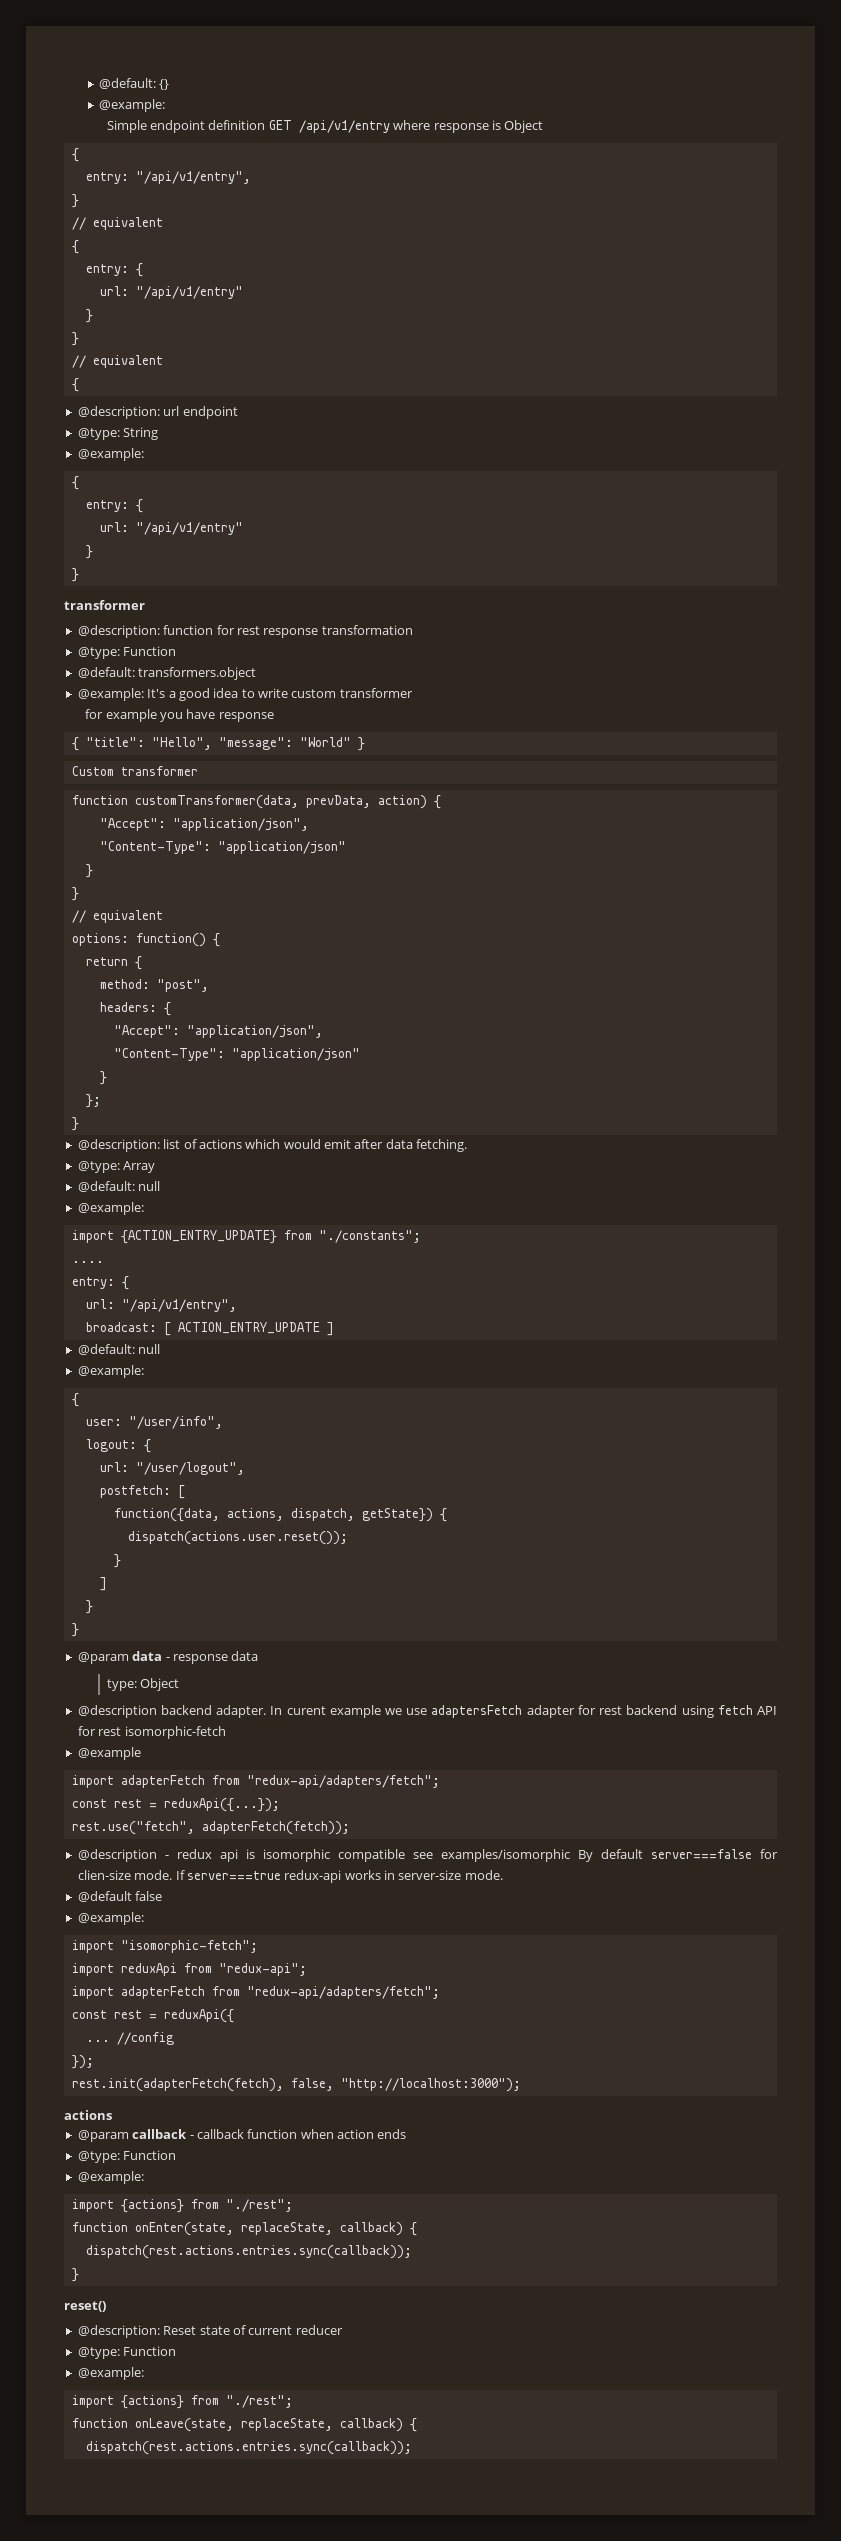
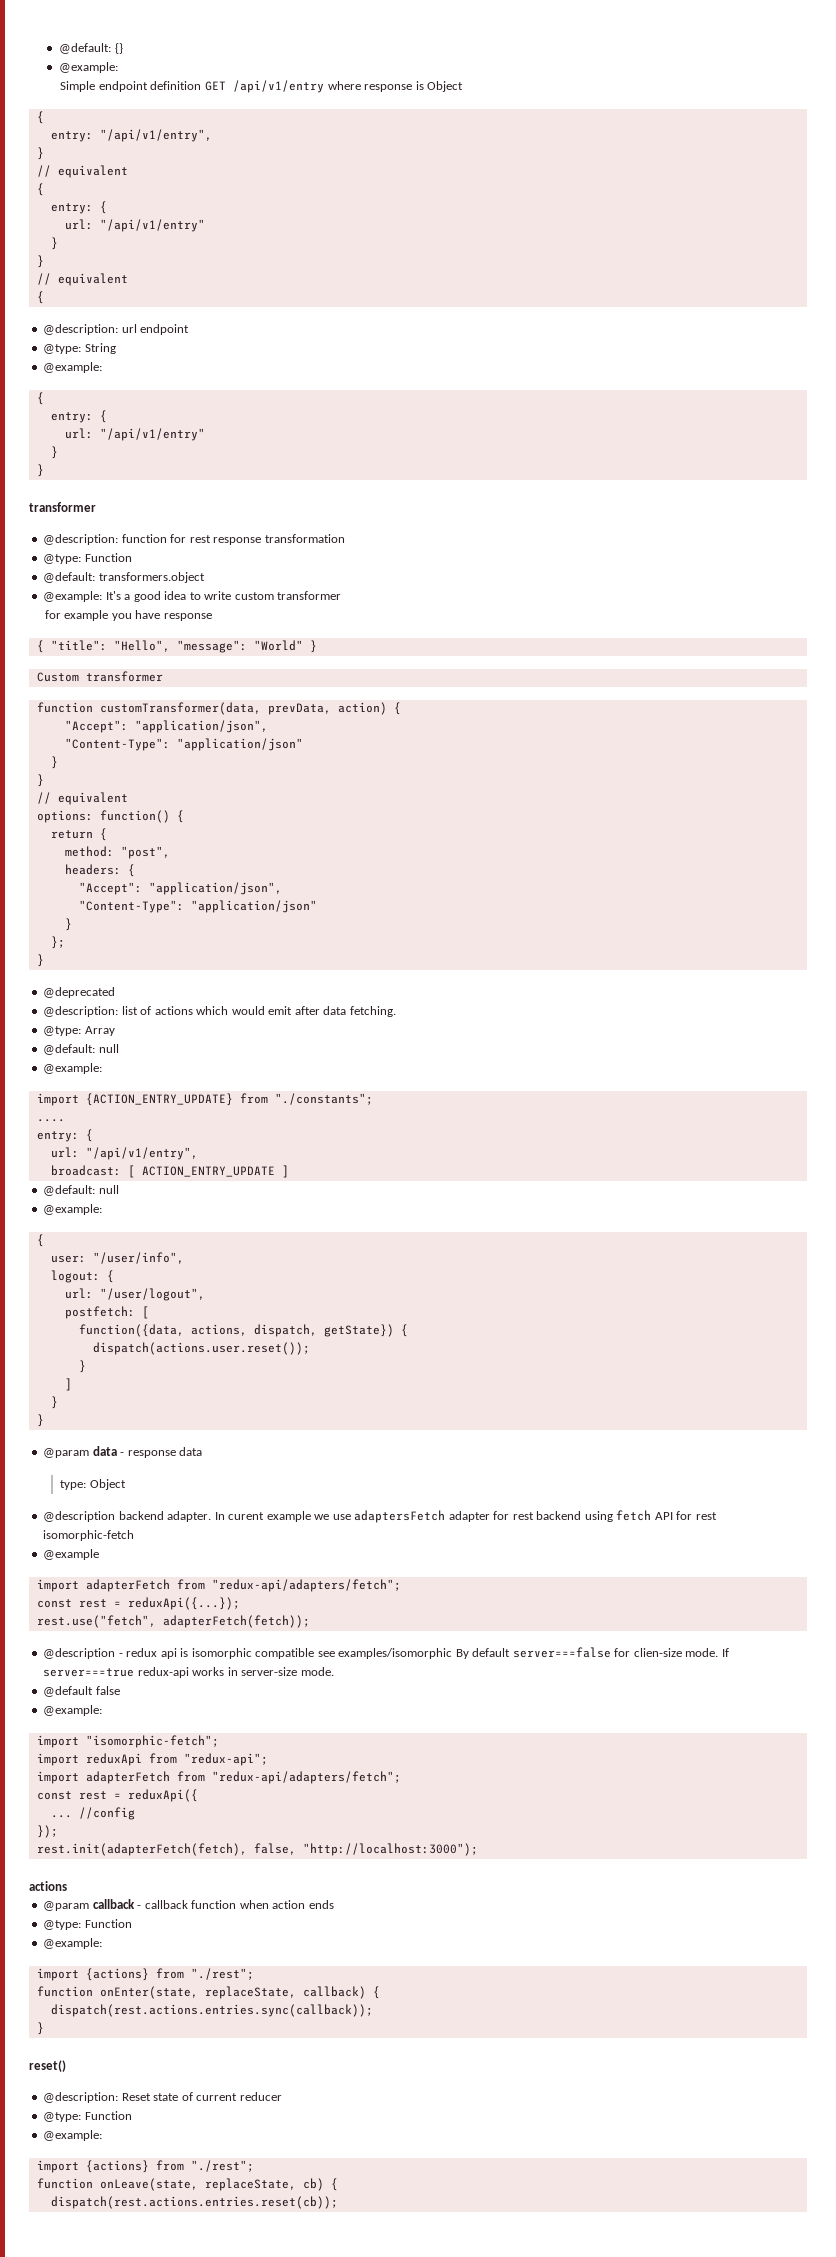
(79, 1124) none -> [43,987,116,998] // @deprecated
[339,2418,417,2432] [85,2441,412,2455] callback) { // dispatch(rest.actions.entries.sync(callback)); -> [302,2178,338,2191] [50,2196,338,2209] cb) { // dispatch(rest.actions.entries.reset(cb));

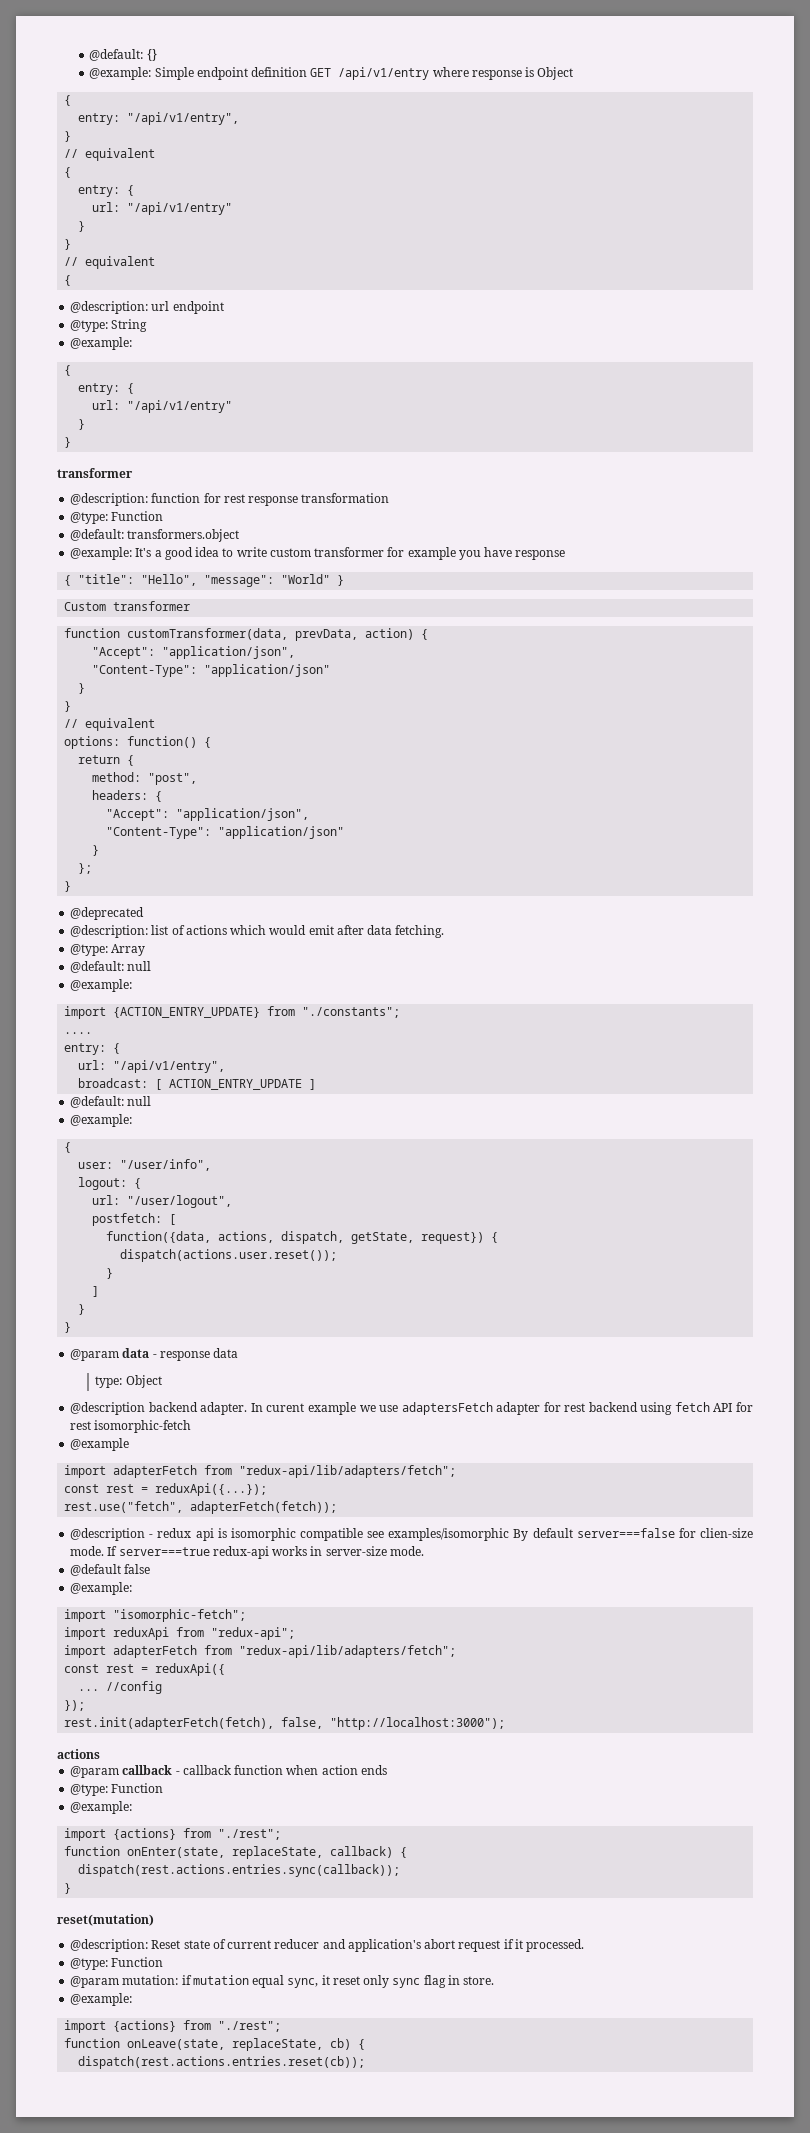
(119, 67) // -> (152, 73) none
(342, 595) // -> (385, 552) none
[323,1324,394,1337] getState}) -> [351,1232,485,1244] getState, request})
[211,1579,401,1592] "redux-api/adapters/fetch"; -> [239,1465,457,1478] "redux-api/lib/adapters/fetch";
[211,1771,401,1784] "redux-api/adapters/fetch"; -> [239,1645,457,1658] "redux-api/lib/adapters/fetch";
[29,2060,66,2072] reset() -> [57,1914,154,1926] reset(mutation)
[43,2111,132,2122] // @type: Function -> [322,1939,585,1952] [70,1957,164,1970] [70,1975,495,1988] and application's abort request if it processed. // @type: Function // @param mutation: if mutation equal sync, it reset only sync flag in store.

